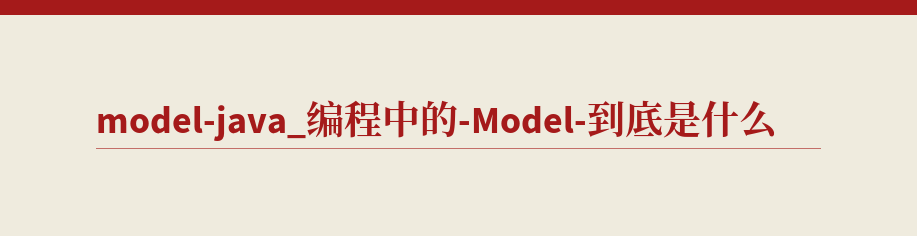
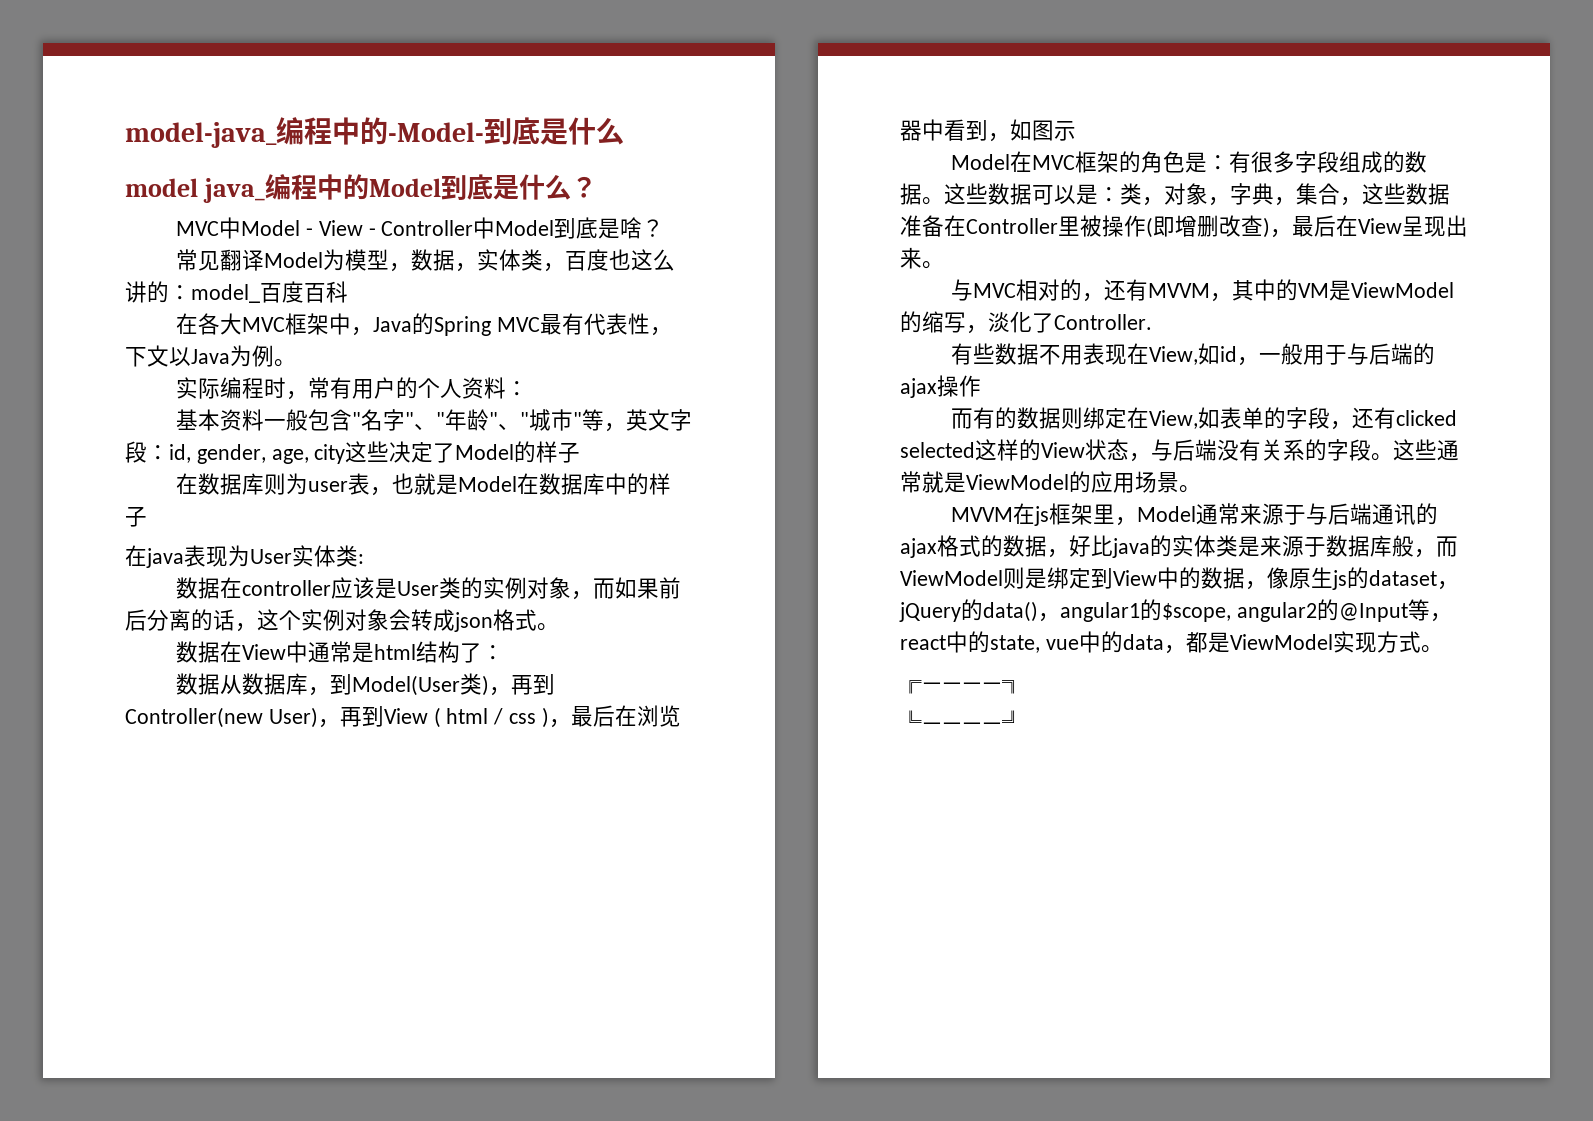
(779, 120) none -> [125,174,598,203] [176,217,665,239] [176,249,676,272] [125,281,348,303] [176,313,672,336] [125,345,296,367] [176,377,529,400] [176,409,693,432] [125,441,581,464] [176,473,672,496] [125,506,147,527] [125,545,364,568] [176,577,682,600] [125,609,559,632] [176,641,505,663] [176,673,556,696] [125,705,681,728] [900,119,1076,142] [951,151,1428,173] [900,183,1450,206] [900,215,1468,238] [900,247,944,269] [951,279,1455,302] [900,311,1152,334] [951,343,1436,366] [900,375,981,398] [951,407,1458,430] [900,439,1459,462] [900,471,1201,493] [951,503,1439,526] [900,535,1458,558] [900,567,1459,590] [899,599,1452,622] [900,631,1443,654] [900,680,1024,694] [900,710,1024,730] // model java_编程中的Model到底是什么？ // MVC中Model - View - Controller中Model到底是啥？ // 常见翻译Model为模型，数据，实体类，百度也这么讲的：model_百度百科 // 在各大MVC框架中，Java的Spring MVC最有代表性，下文以Java为例。 // 实际编程时，常有用户的个人资料： // 基本资料一般包含"名字"、"年龄"、"城市"等，英文字段：id, gender, age, city这些决定了Model的样子 // 在数据库则为user表，也就是Model在数据库中的样子 // 在java表现为User实体类: // 数据在controller应该是User类的实例对象，而如果前后分离的话，这个实例对象会转成json格式。 // 数据在View中通常是html结构了： // 数据从数据库，到Model(User类)，再到Controller(new User)，再到View ( html / css )，最后在浏览器中看到，如图示 // Model在MVC框架的角色是：有很多字段组成的数据。这些数据可以是：类，对象，字典，集合，这些数据准备在Controller里被操作(即增删改查)，最后在View呈现出来。 // 与MVC相对的，还有MVVM，其中的VM是ViewModel的缩写，淡化了Controller. // 有些数据不用表现在View,如id，一般用于与后端的ajax操作 // 而有的数据则绑定在View,如表单的字段，还有clicked selected这样的View状态，与后端没有关系的字段。这些通常就是ViewModel的应用场景。 // MVVM在js框架里，Model通常来源于与后端通讯的ajax格式的数据，好比java的实体类是来源于数据库般，而ViewModel则是绑定到View中的数据，像原生js的dataset，jQuery的data()，angular1的$scope, angular2的@Input等，react中的state, vue中的data，都是ViewModel实现方式。 // ╔————╗ // ╚————╝

